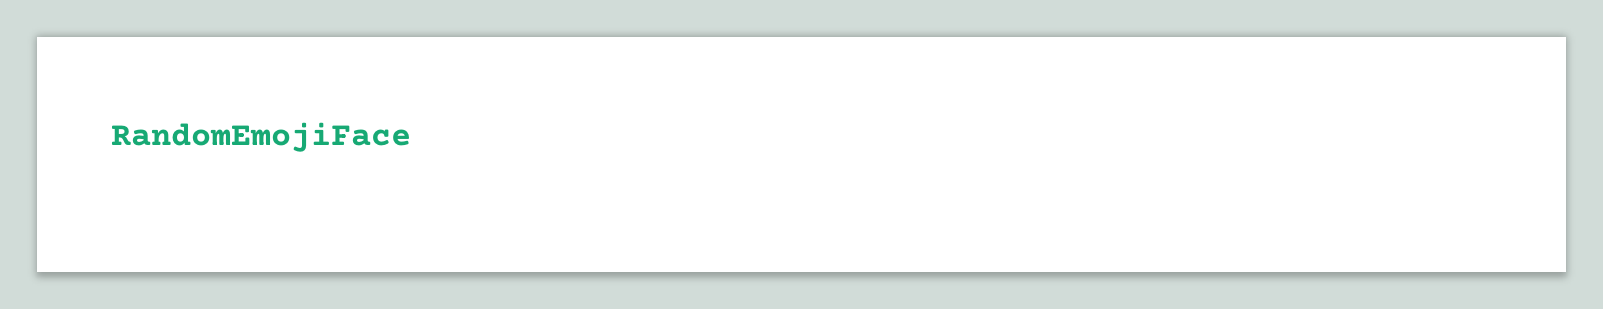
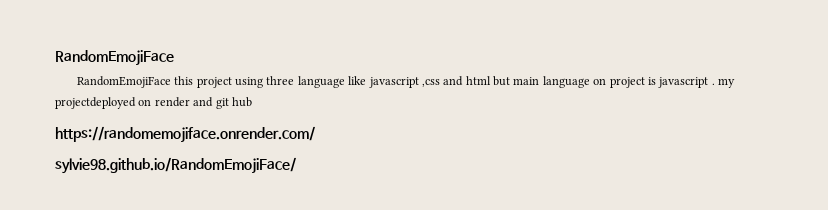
[111,122,411,152] RandomEmojiFace -> [55,50,174,66] [76,76,736,88] [55,97,252,109] [55,126,315,143] [55,157,296,174] RandomEmojiFace // RandomEmojiFace this project using three language like javascript ,css and html but main language on project is javascript . my projectdeployed on render and git hub // https://randomemojiface.onrender.com/ // sylvie98.github.io/RandomEmojiFace/

